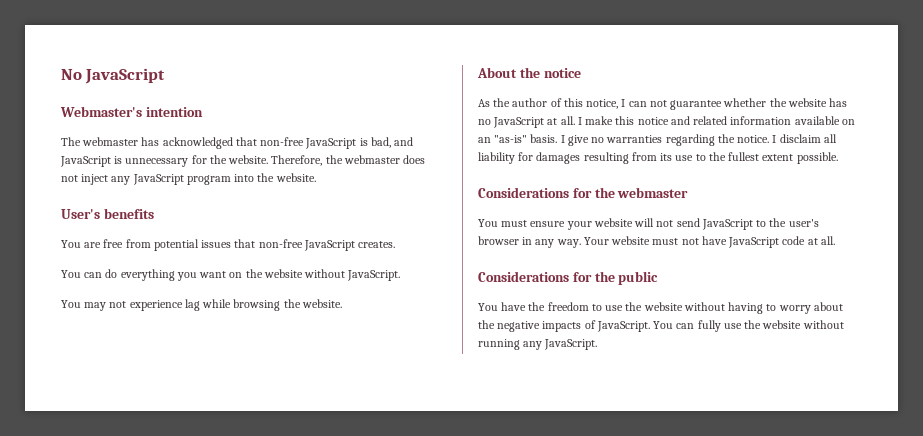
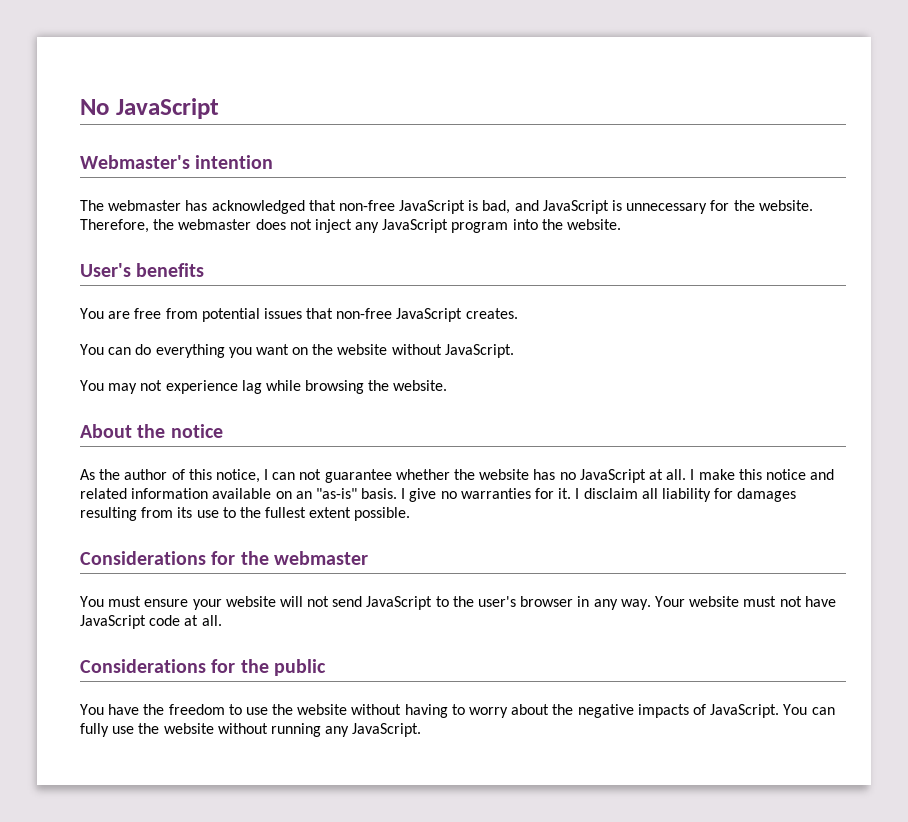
[665,134,770,146] regarding the notice. -> [535,488,572,499] for it.

